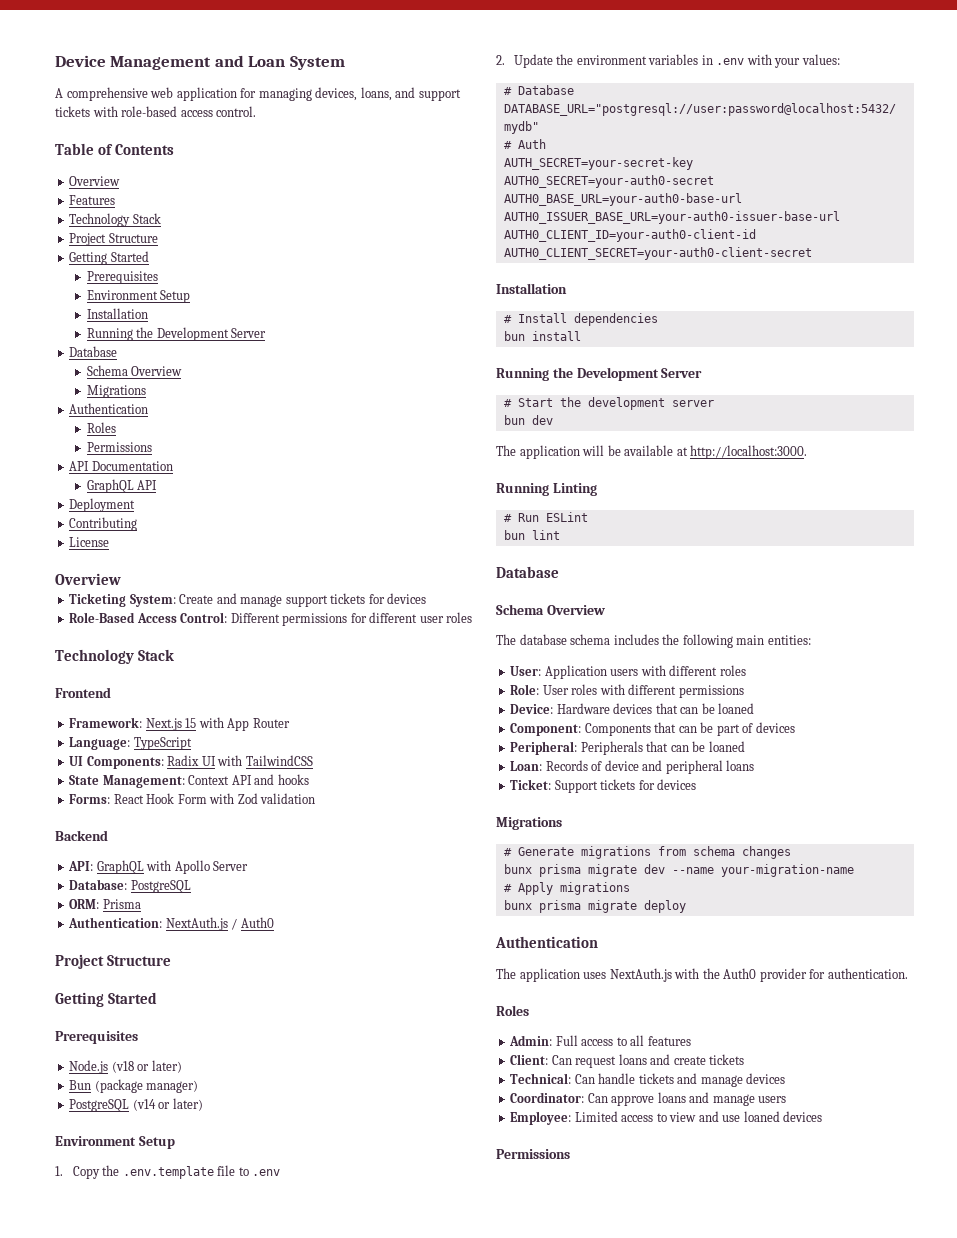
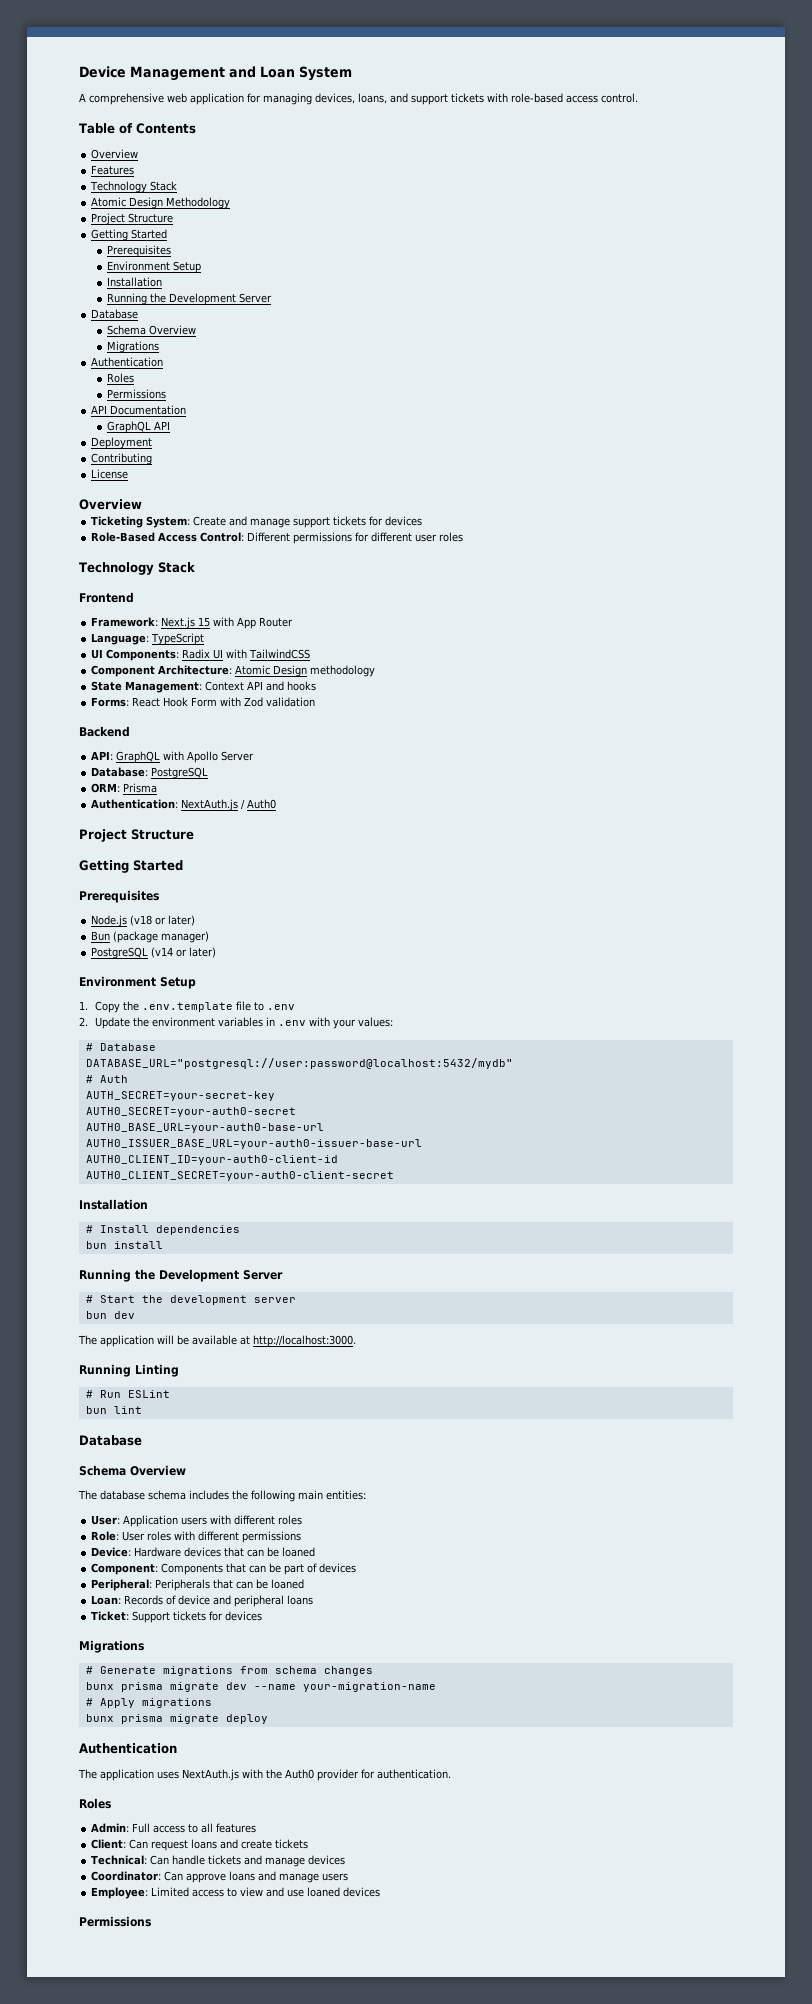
(161, 218) none -> [91,197,231,209] // Atomic Design Methodology
(313, 760) none -> [91,665,376,677] // Component Architecture: Atomic Design methodology

